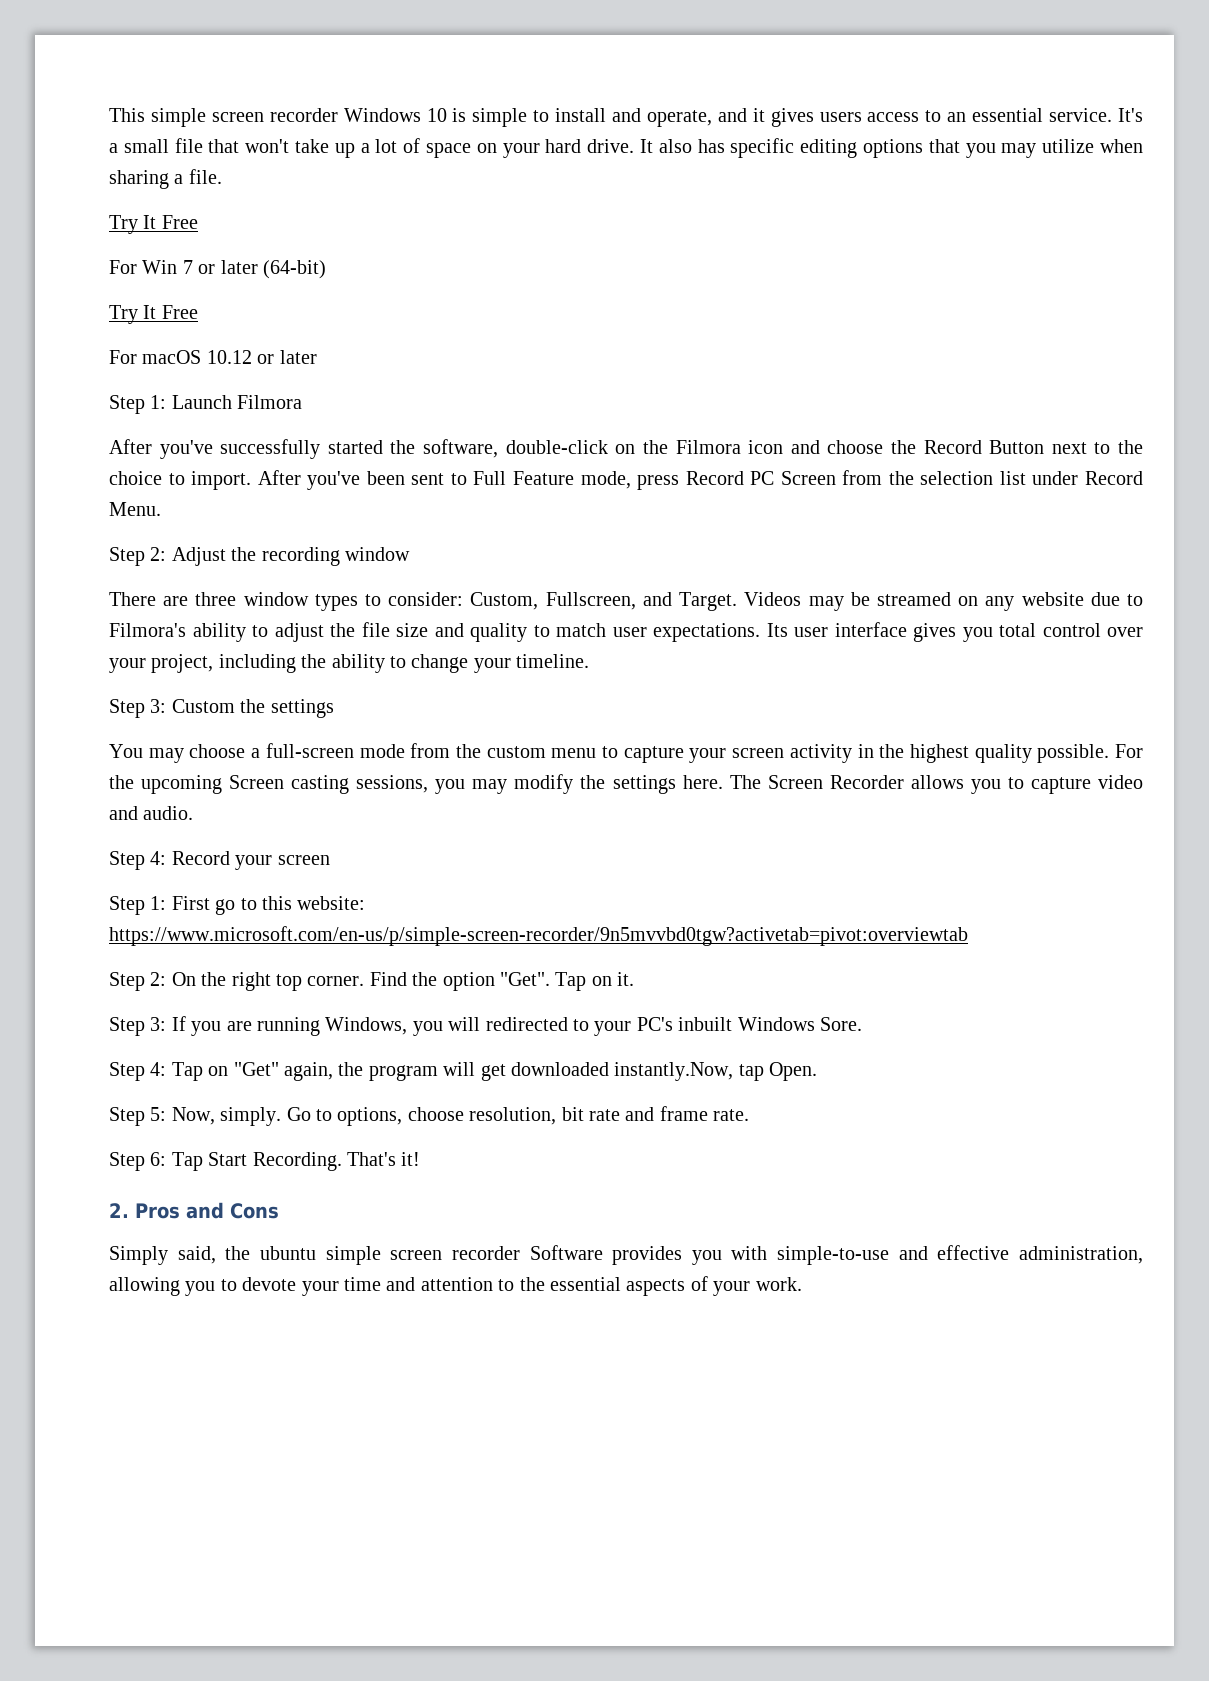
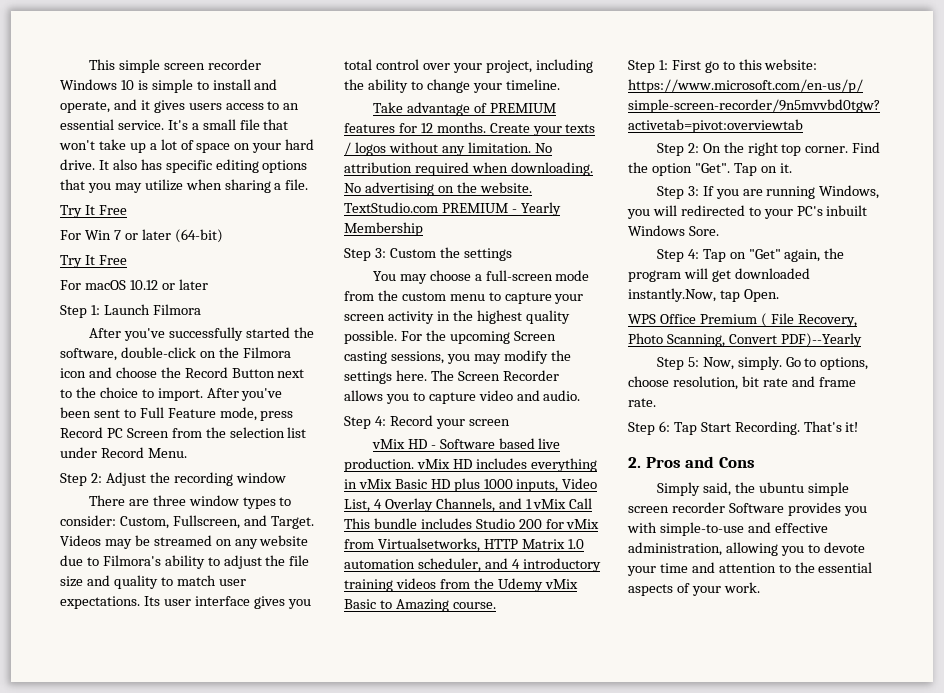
(590, 661) none -> [372,102,556,116] [344,122,596,136] [344,142,552,156] [344,162,593,176] [344,182,532,196] [344,202,561,216] [344,222,423,236] // Take advantage of PREMIUM features for 12 months. Create your texts / logos without any limitation. No attribution required when downloading. No advertising on the website. TextStudio.com PREMIUM - Yearly Membership
(330, 860) none -> [371,438,561,449] [344,458,597,472] [344,478,598,492] [344,498,593,512] [344,518,600,529] [344,538,584,552] [344,558,601,572] [344,578,578,592] [344,599,496,612] // vMix HD - Software based live production. vMix HD includes everything in vMix Basic HD plus 1000 inputs, Video List, 4 Overlay Channels, and 1 vMix Call This bundle includes Studio 200 for vMix from Virtualsetworks, HTTP Matrix 1.0 automation scheduler, and 4 introductory training videos from the Udemy vMix Basic to Amazing course.
(818, 1071) none -> [628,313,857,327] [628,333,862,347] // WPS Office Premium ( File Recovery, Photo Scanning, Convert PDF)--Yearly

